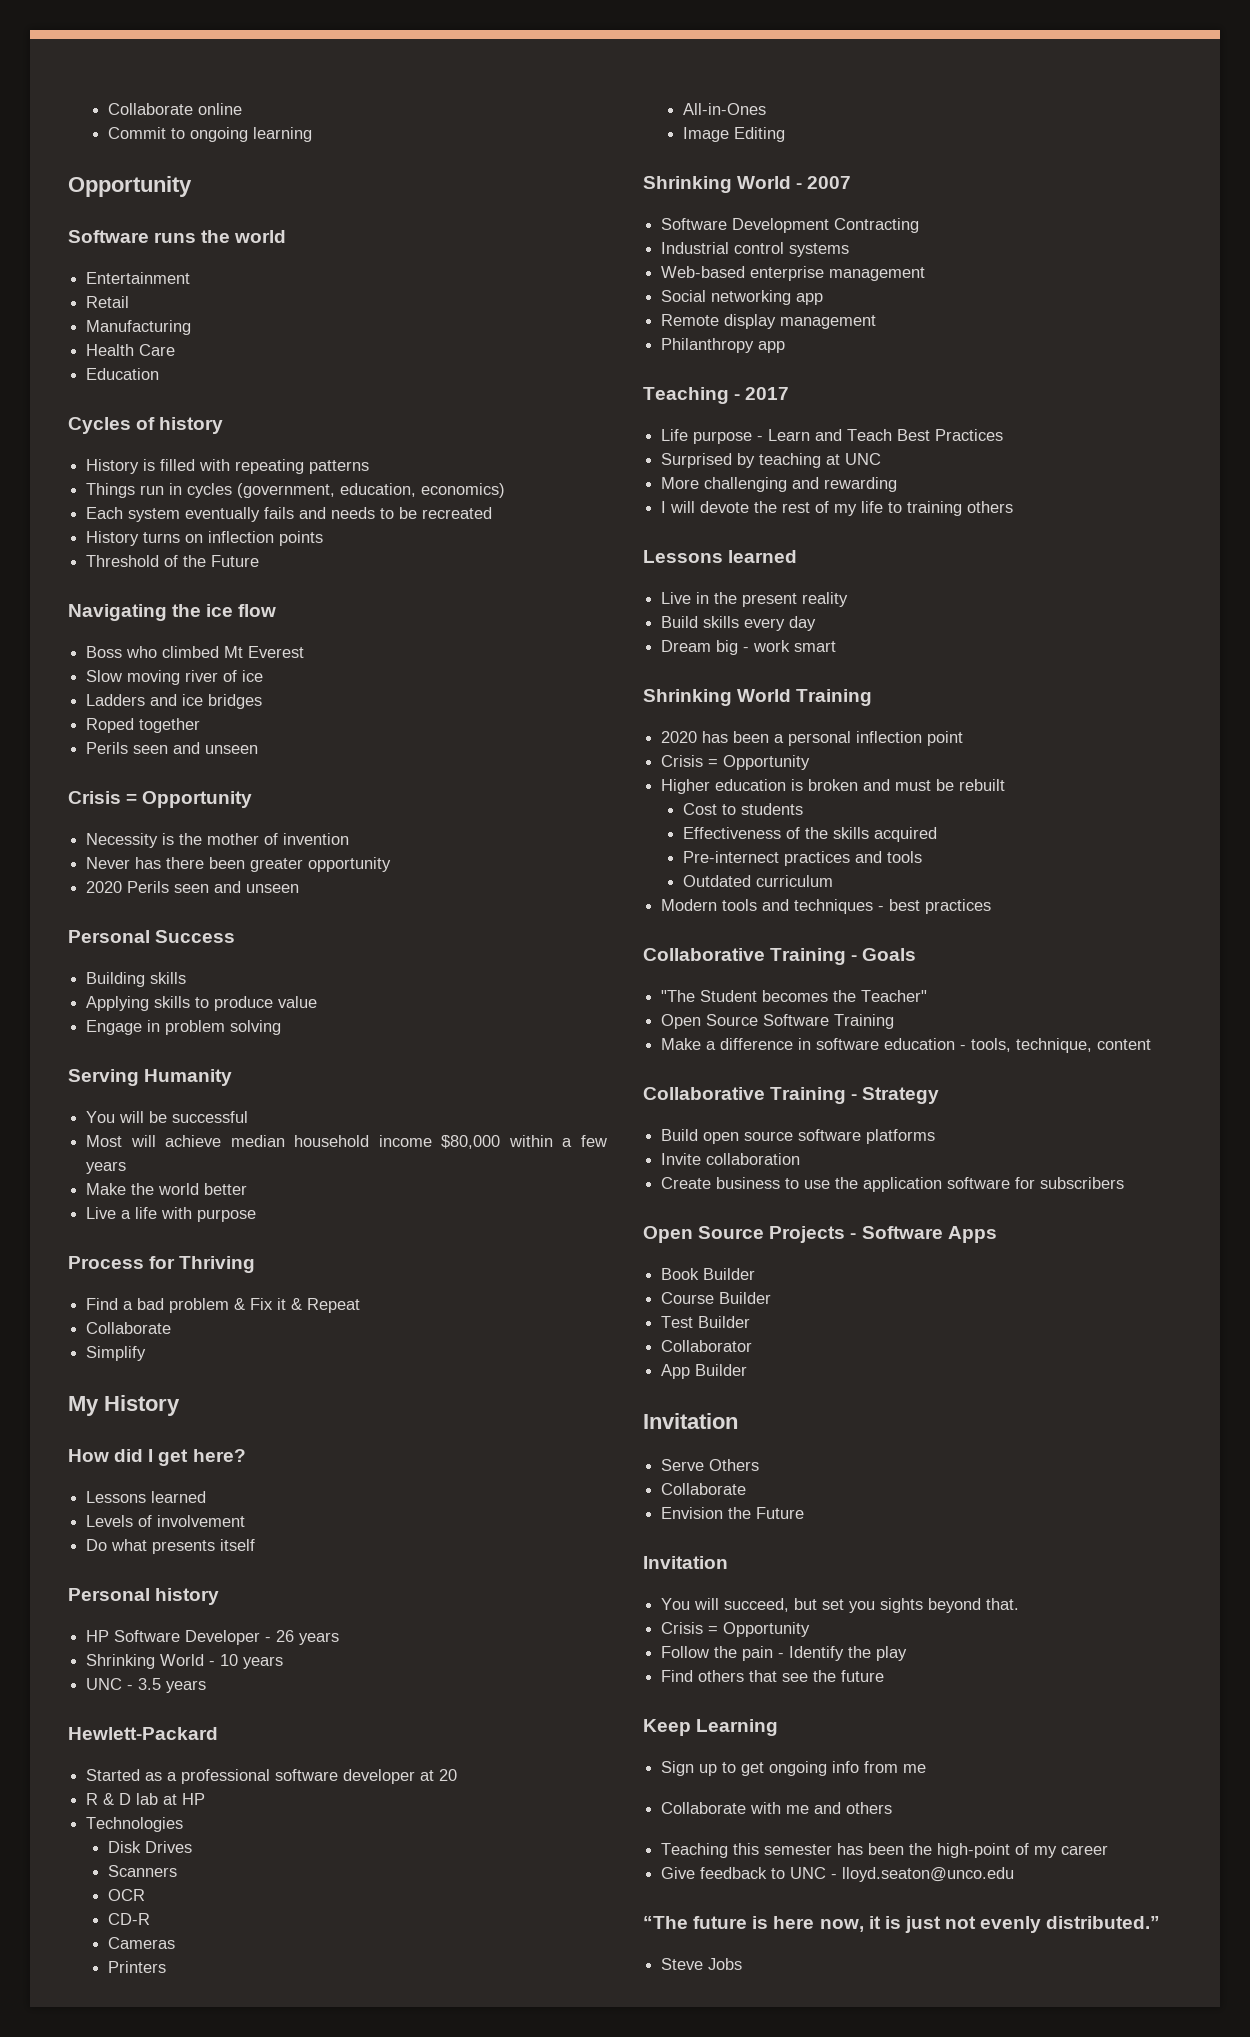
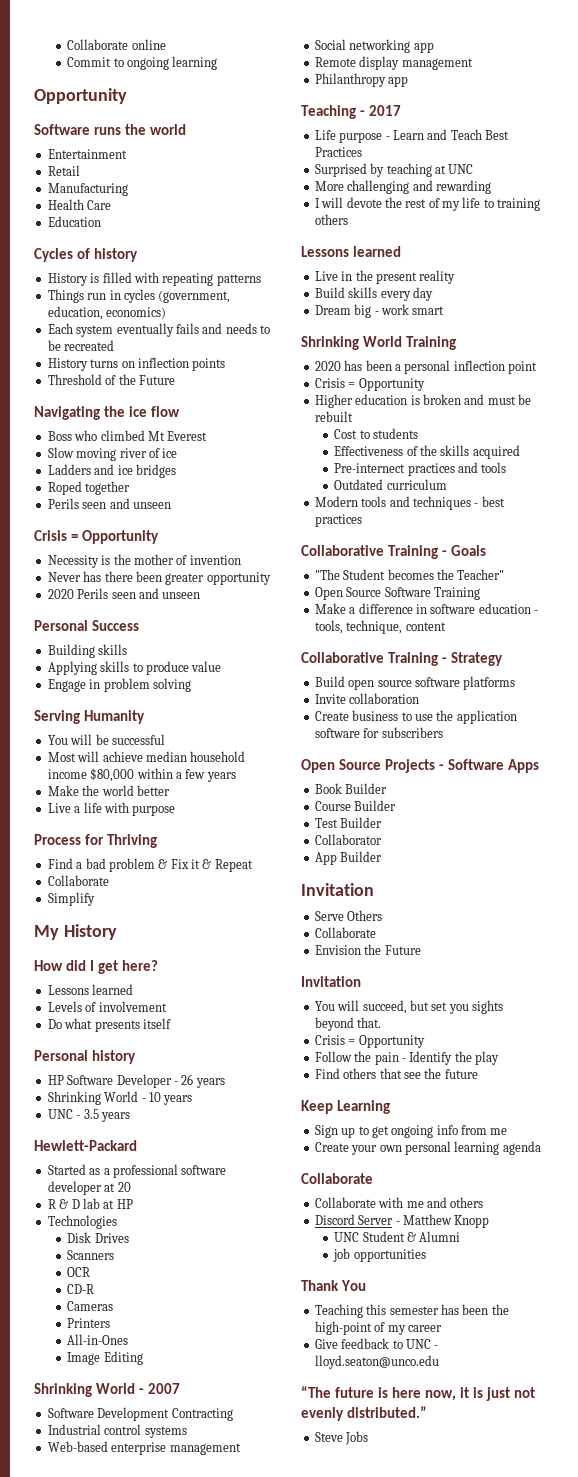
(927, 1768) none -> [314,1141,541,1155] [301,1173,373,1184] // Create your own personal learning agenda // Collaborate
(893, 1808) none -> [314,1214,490,1228] [334,1231,461,1242] [333,1248,426,1262] [301,1280,367,1291] // Discord Server - Matthew Knopp // UNC Student & Alumni // job opportunities // Thank You

